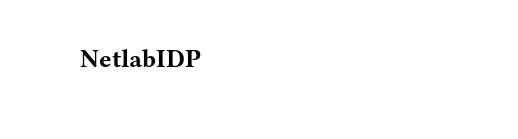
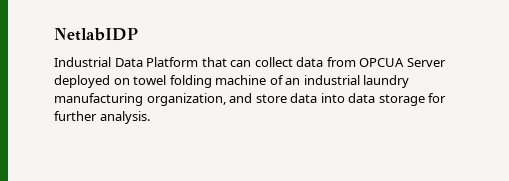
(201, 58) none -> [54,57,446,67] [54,75,410,88] [54,93,447,106] [54,111,150,124] // Industrial Data Platform that can collect data from OPCUA Server deployed on towel folding machine of an industrial laundry manufacturing organization, and store data into data storage for further analysis.

